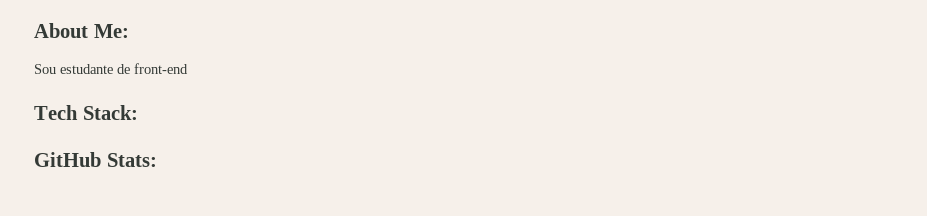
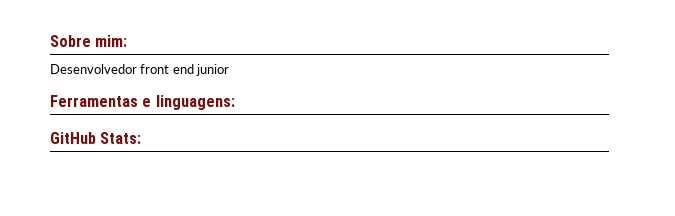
[34,23,129,38] [34,63,188,74] [34,105,138,120] About Me: // Sou estudante de front-end // Tech Stack: -> [50,35,128,47] [50,64,230,76] [50,95,235,110] Sobre mim: // Desenvolvedor front end junior // Ferramentas e linguagens:

